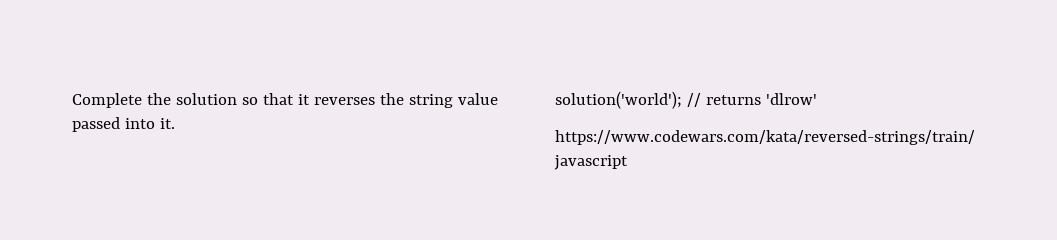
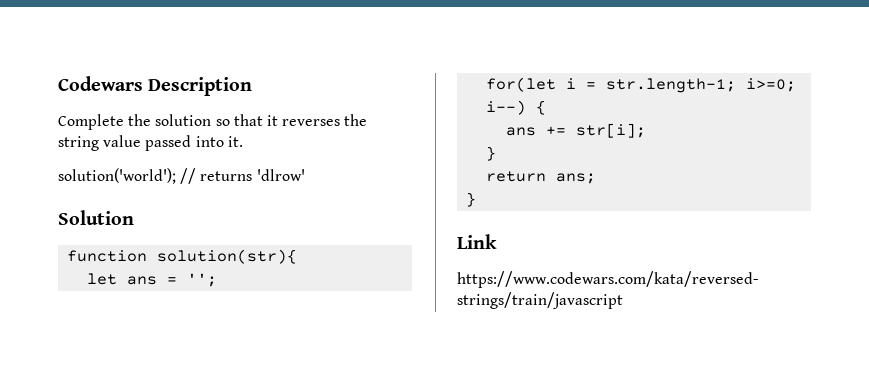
(72, 100) none -> [58,76,253,96] Codewars Description //
(817, 99) none -> [58,210,134,225] [67,249,298,264] [87,273,218,287] [486,77,797,93] [486,100,547,115] [506,123,647,138] [486,146,497,161] [486,171,597,184] [466,192,477,207] [457,234,497,249] // Solution // function solution(str){ // let ans = ''; // for(let i = str.length-1; i>=0; i--) { // ans += str[i]; // } // return ans; // } // Link

